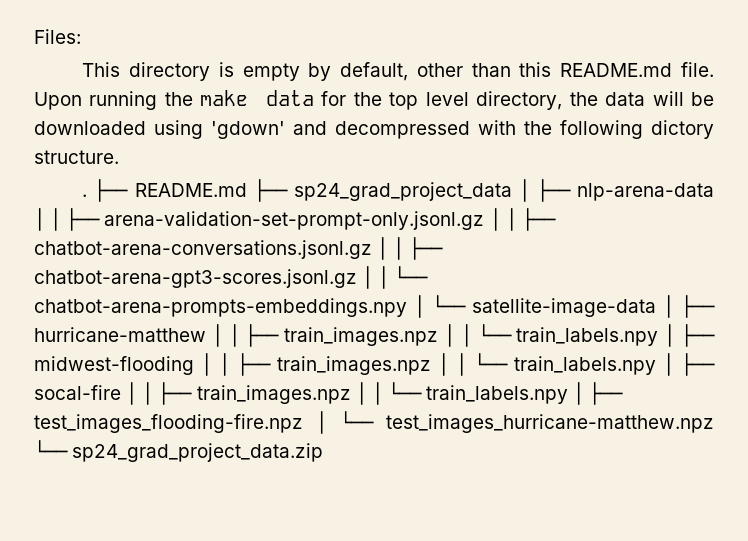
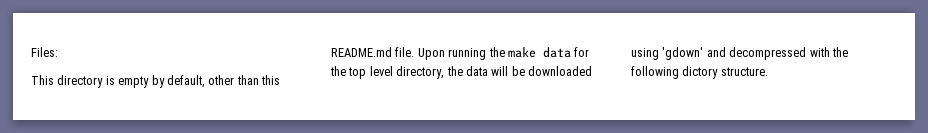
[82,179,714,202] [34,208,556,231] [34,237,444,260] [34,266,429,289] [34,295,715,318] [34,324,715,347] [34,353,715,376] [34,382,624,405] [34,411,714,434] [34,440,324,462] // . ├── README.md ├── sp24_grad_project_data │ ├── nlp-arena-data │ │ ├── arena-validation-set-prompt-only.jsonl.gz │ │ ├── chatbot-arena-conversations.jsonl.gz │ │ ├── chatbot-arena-gpt3-scores.jsonl.gz │ │ └── chatbot-arena-prompts-embeddings.npy │ └── satellite-image-data │ ├── hurricane-matthew │ │ ├── train_images.npz │ │ └── train_labels.npy │ ├── midwest-flooding │ │ ├── train_images.npz │ │ └── train_labels.npy │ ├── socal-fire │ │ ├── train_images.npz │ │ └── train_labels.npy │ ├── test_images_flooding-fire.npz │ └── test_images_hurricane-matthew.npz └── sp24_grad_project_data.zip -> (768, 71) none

